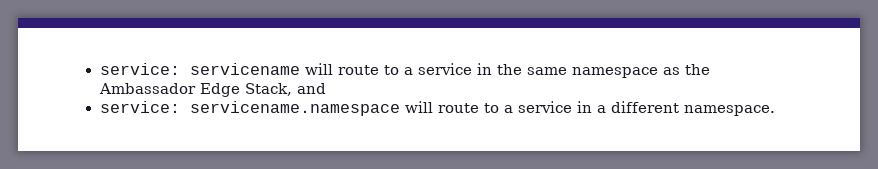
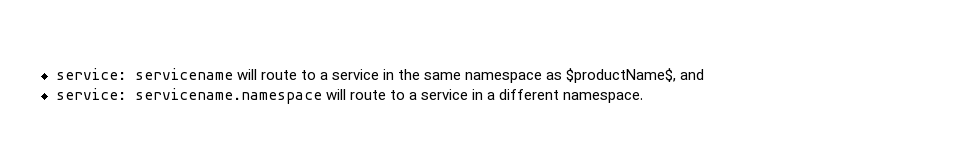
[684,64,710,75] [98,83,292,97] the Ambassador Edge Stack, -> [566,68,677,83] $productName$,

